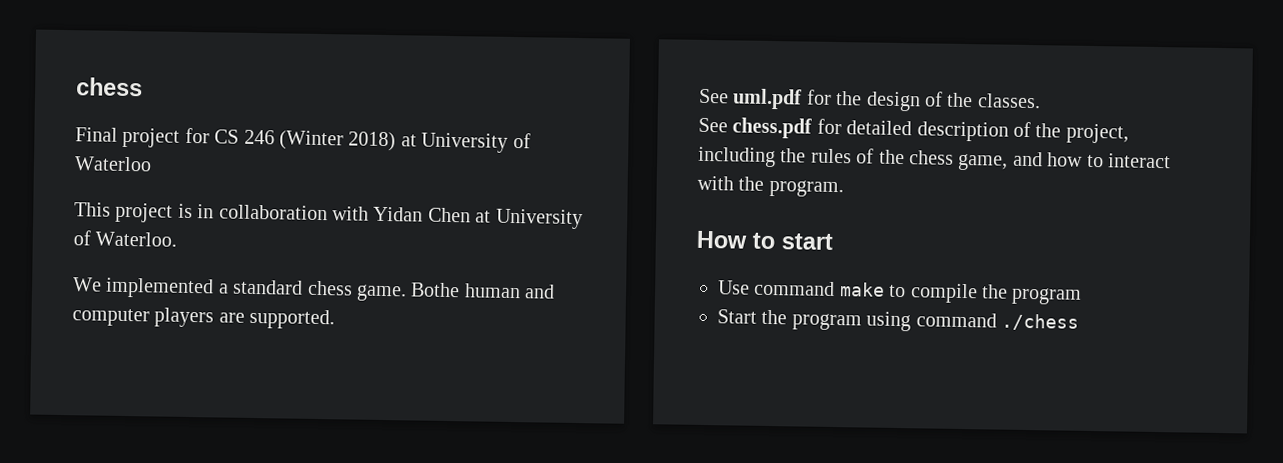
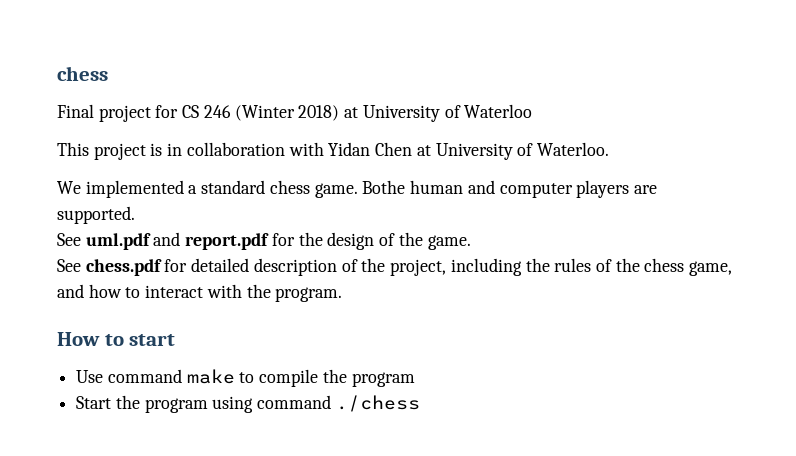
(803, 99) none -> [153,232,270,250] and report.pdf
[976,93,1041,109] classes. -> [427,235,471,250] game.

